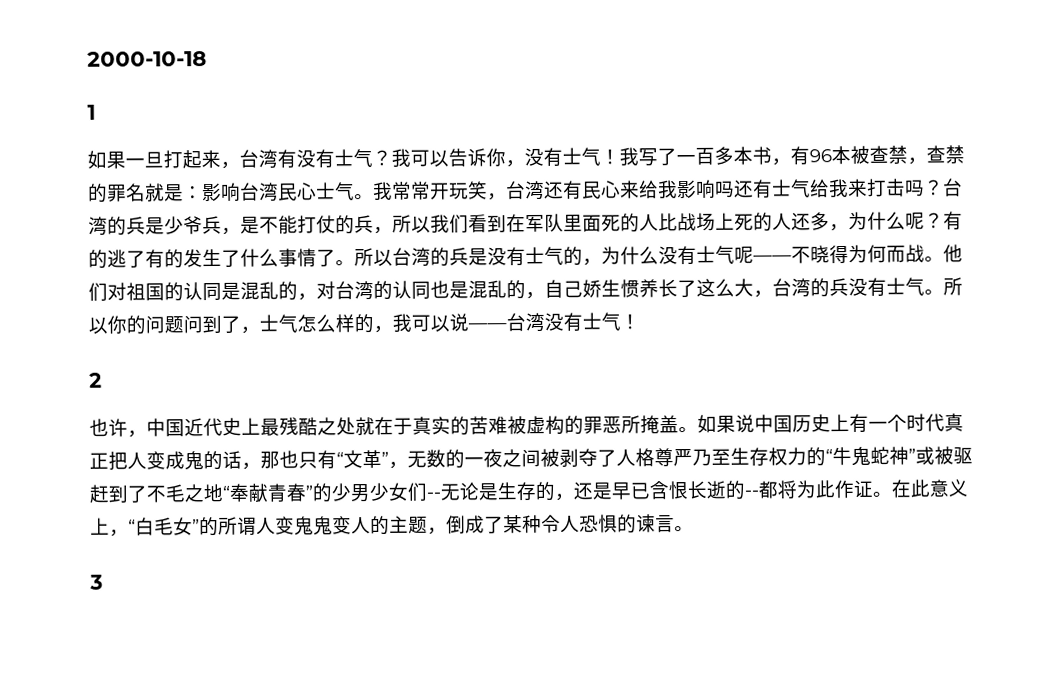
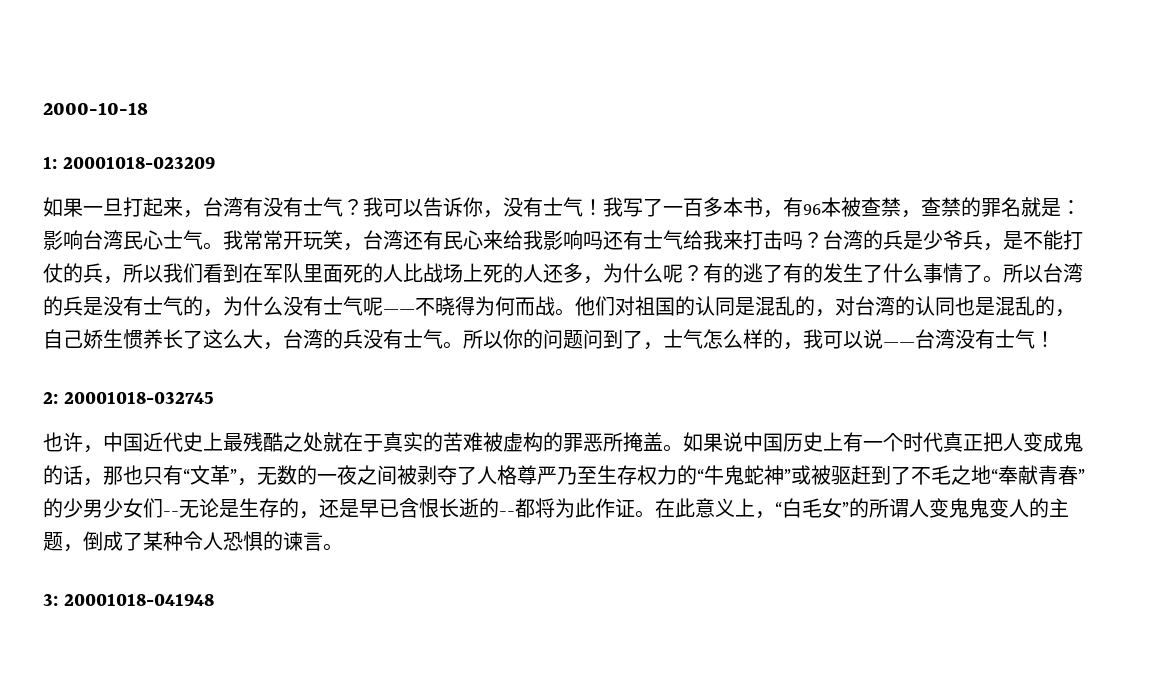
[87,104,96,120] 1 -> [43,156,215,169] 1: 20001018-023209
[89,372,102,388] 2 -> [43,391,214,404] 2: 20001018-032745
[89,574,103,590] 3 -> [43,593,214,606] 3: 20001018-041948

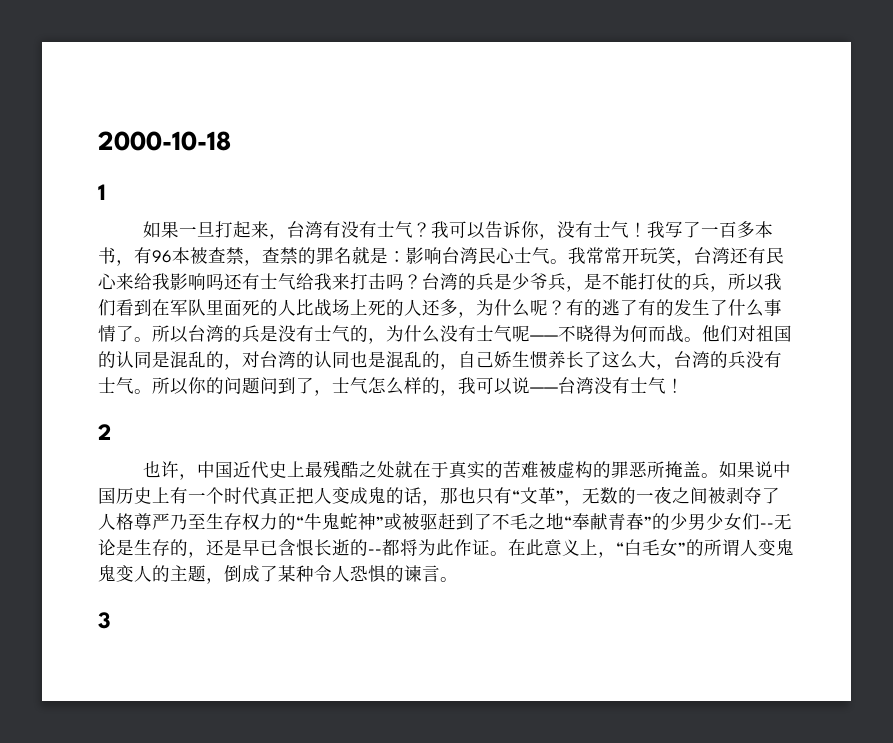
[43,156,215,169] 1: 20001018-023209 -> [98,184,106,200] 1
[43,391,214,404] 2: 20001018-032745 -> [98,424,111,440] 2
[43,593,214,606] 3: 20001018-041948 -> [98,612,111,629] 3

